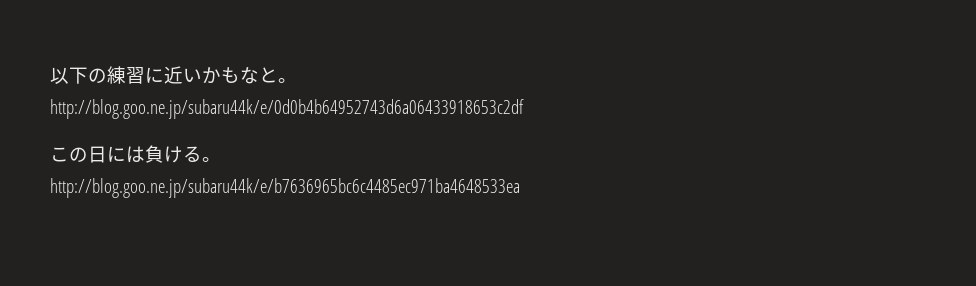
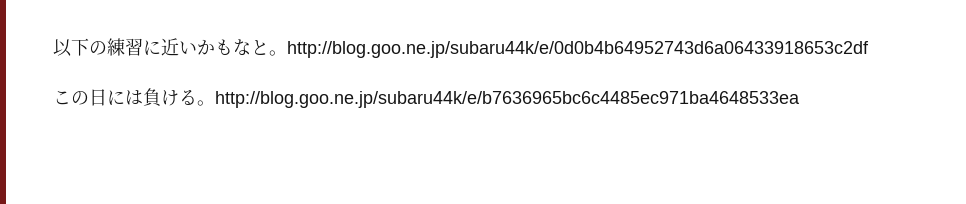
(297, 80) // -> (287, 53) none
(221, 159) // -> (215, 103) none

